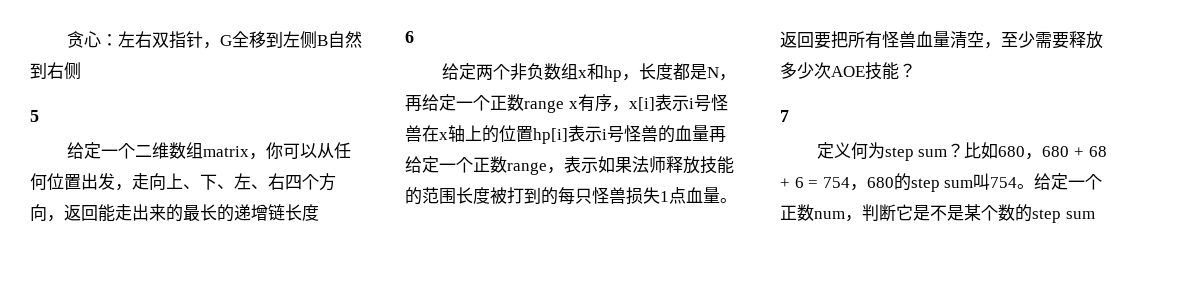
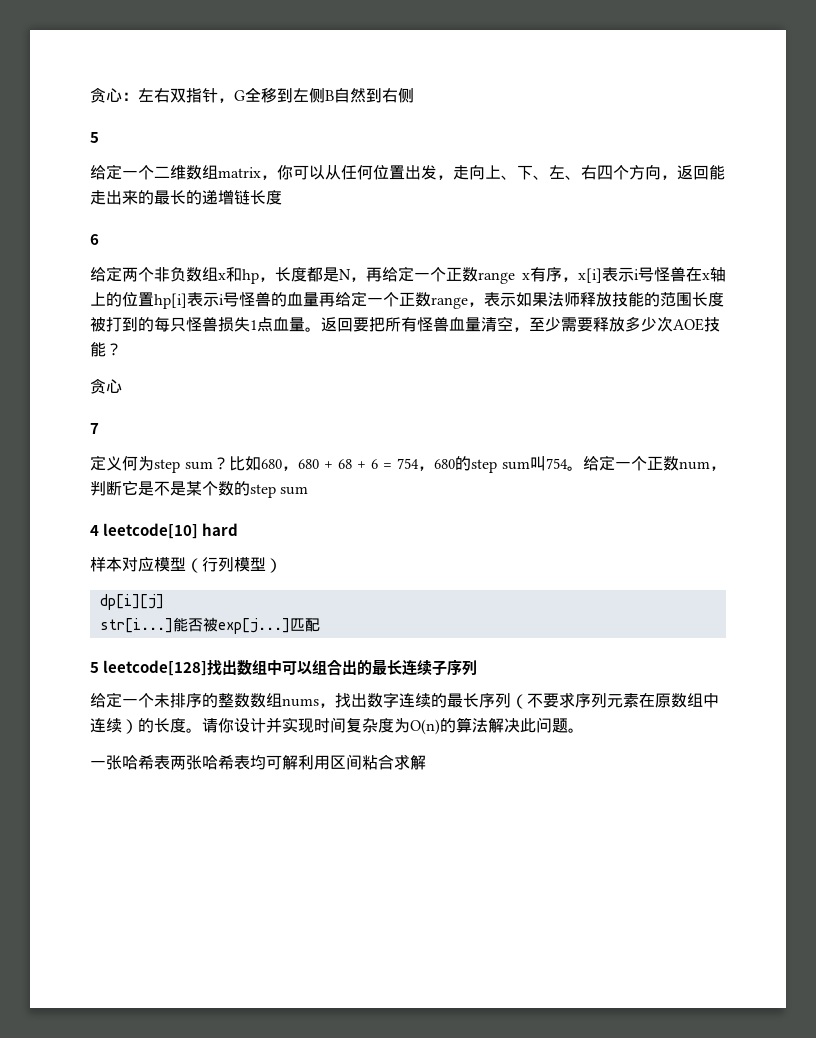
(916, 70) none -> [90,378,122,394] // 贪心
(1095, 215) none -> [90,523,239,539] [90,557,282,573] [99,594,164,610] [99,617,320,634] [90,659,478,676] [90,692,719,709] [90,717,584,735] [90,754,426,770] // 4 leetcode[10] hard // 样本对应模型（行列模型） // dp[i][j] // str[i...]能否被exp[j...]匹配 // 5 leetcode[128]找出数组中可以组合出的最长连续子序列 // 给定一个未排序的整数数组nums，找出数字连续的最长序列（不要求序列元素在原数组中连续）的长度。请你设计并实现时间复杂度为O(n)的算法解决此问题。 // 一张哈希表两张哈希表均可解利用区间粘合求解

